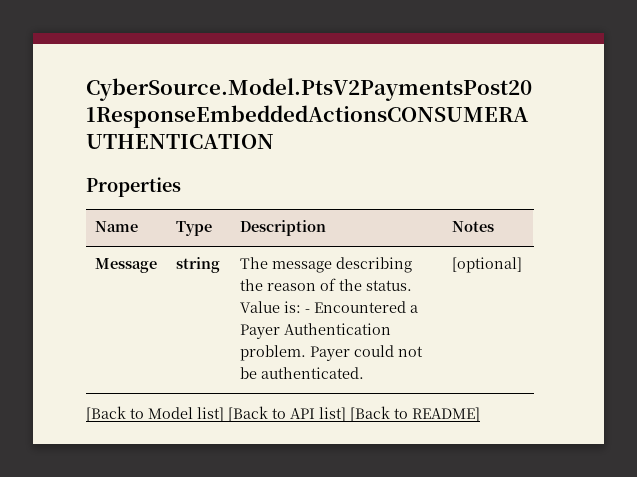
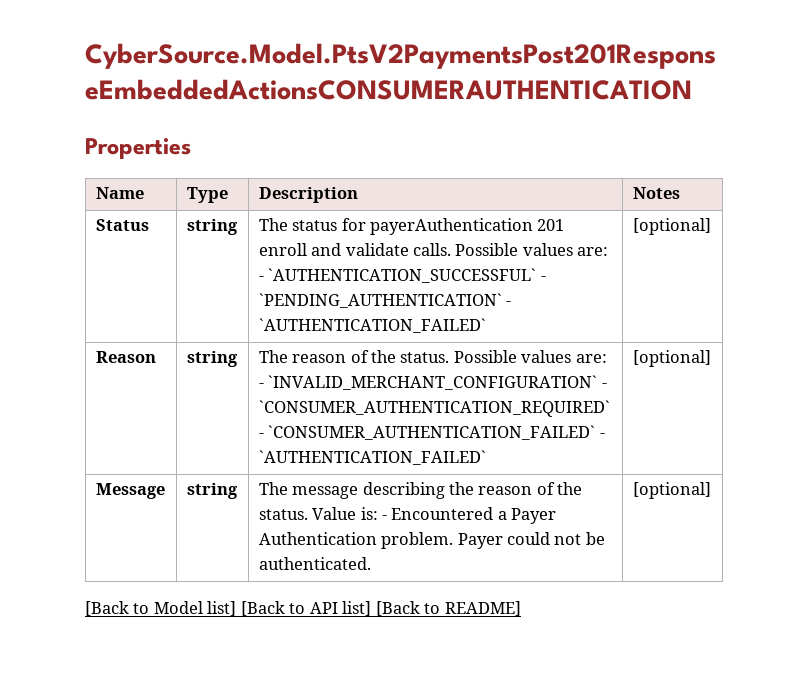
(495, 226) none -> [95,219,149,231] [186,219,238,235] [258,218,565,235] [258,243,609,256] [258,268,546,283] [258,293,512,308] [258,318,486,333] [632,218,711,235] [95,351,156,363] [186,351,238,367] [258,350,607,363] [258,375,607,390] [258,400,610,417] [258,425,605,440] [258,450,486,465] [632,350,711,367] // Status | string | The status for payerAuthentication 201 enroll and validate calls. Possible values are: - `AUTHENTICATION_SUCCESSFUL` - `PENDING_AUTHENTICATION` - `AUTHENTICATION_FAILED` | [optional] // Reason | string | The reason of the status. Possible values are: - `INVALID_MERCHANT_CONFIGURATION` - `CONSUMER_AUTHENTICATION_REQUIRED` - `CONSUMER_AUTHENTICATION_FAILED` - `AUTHENTICATION_FAILED` | [optional]

